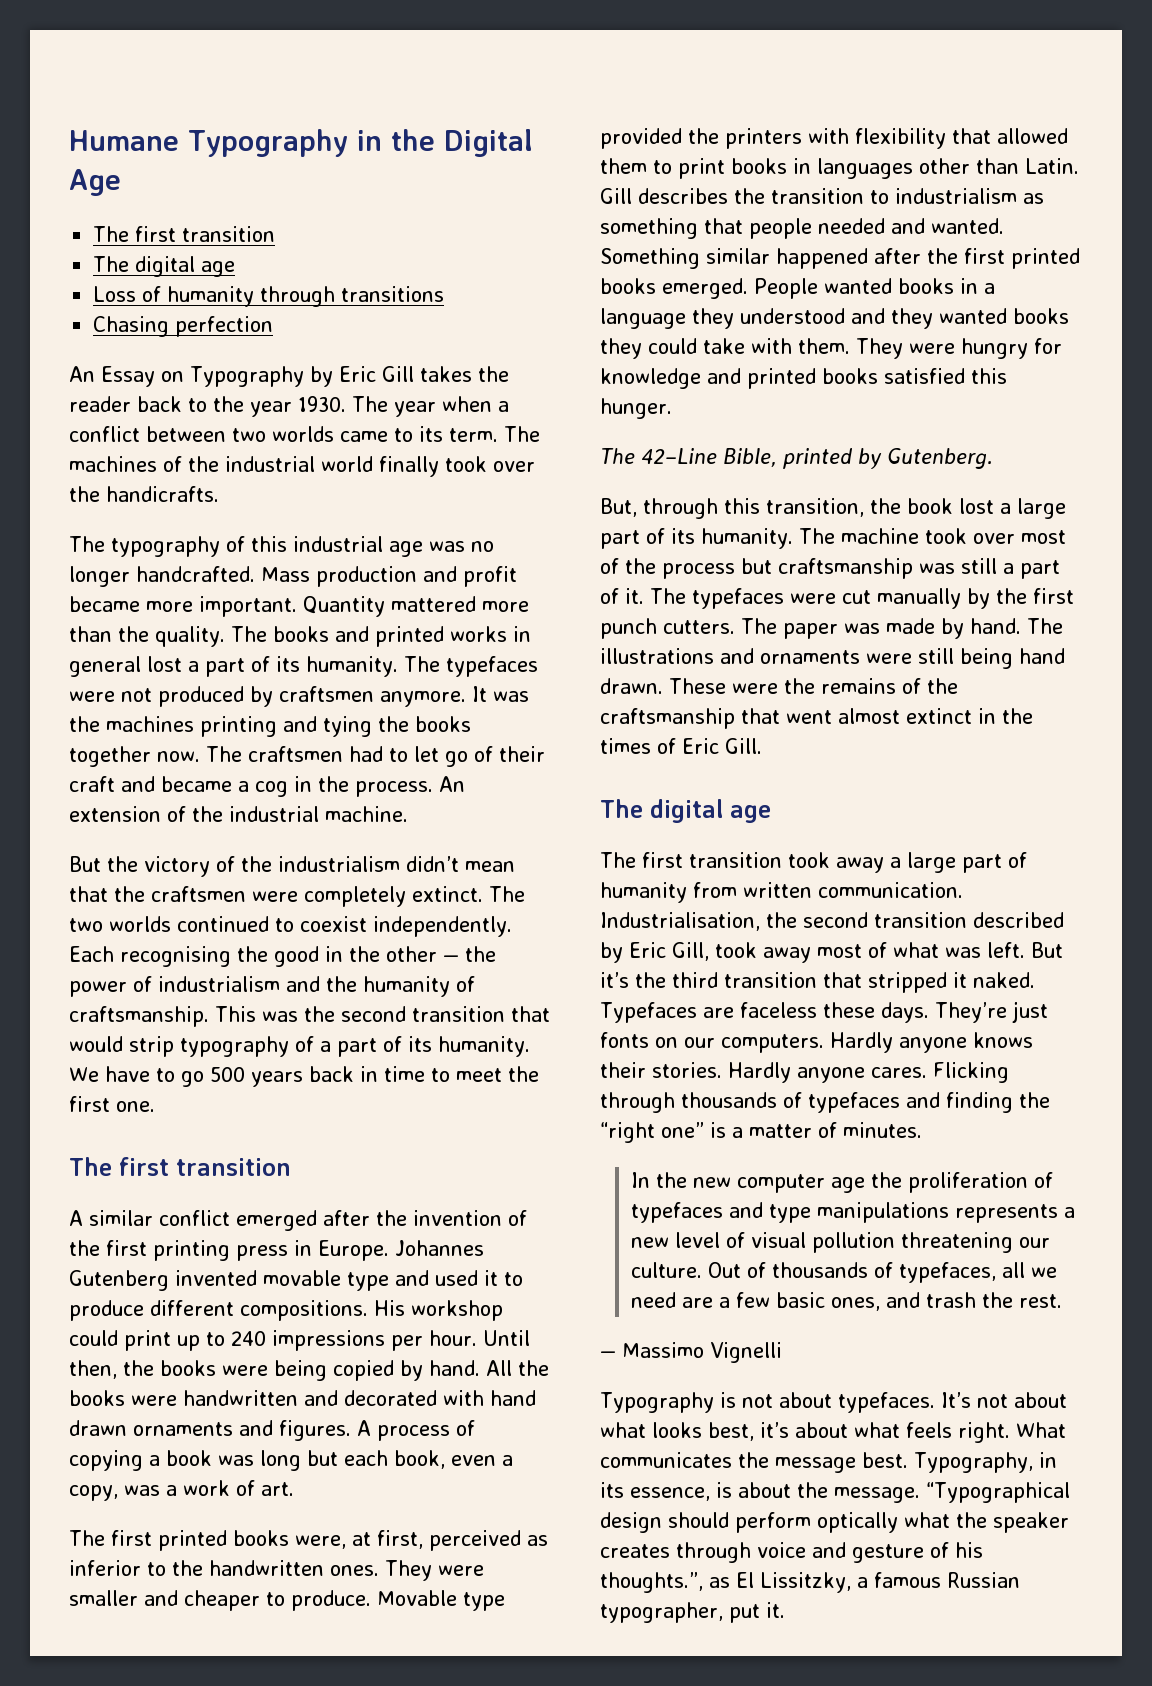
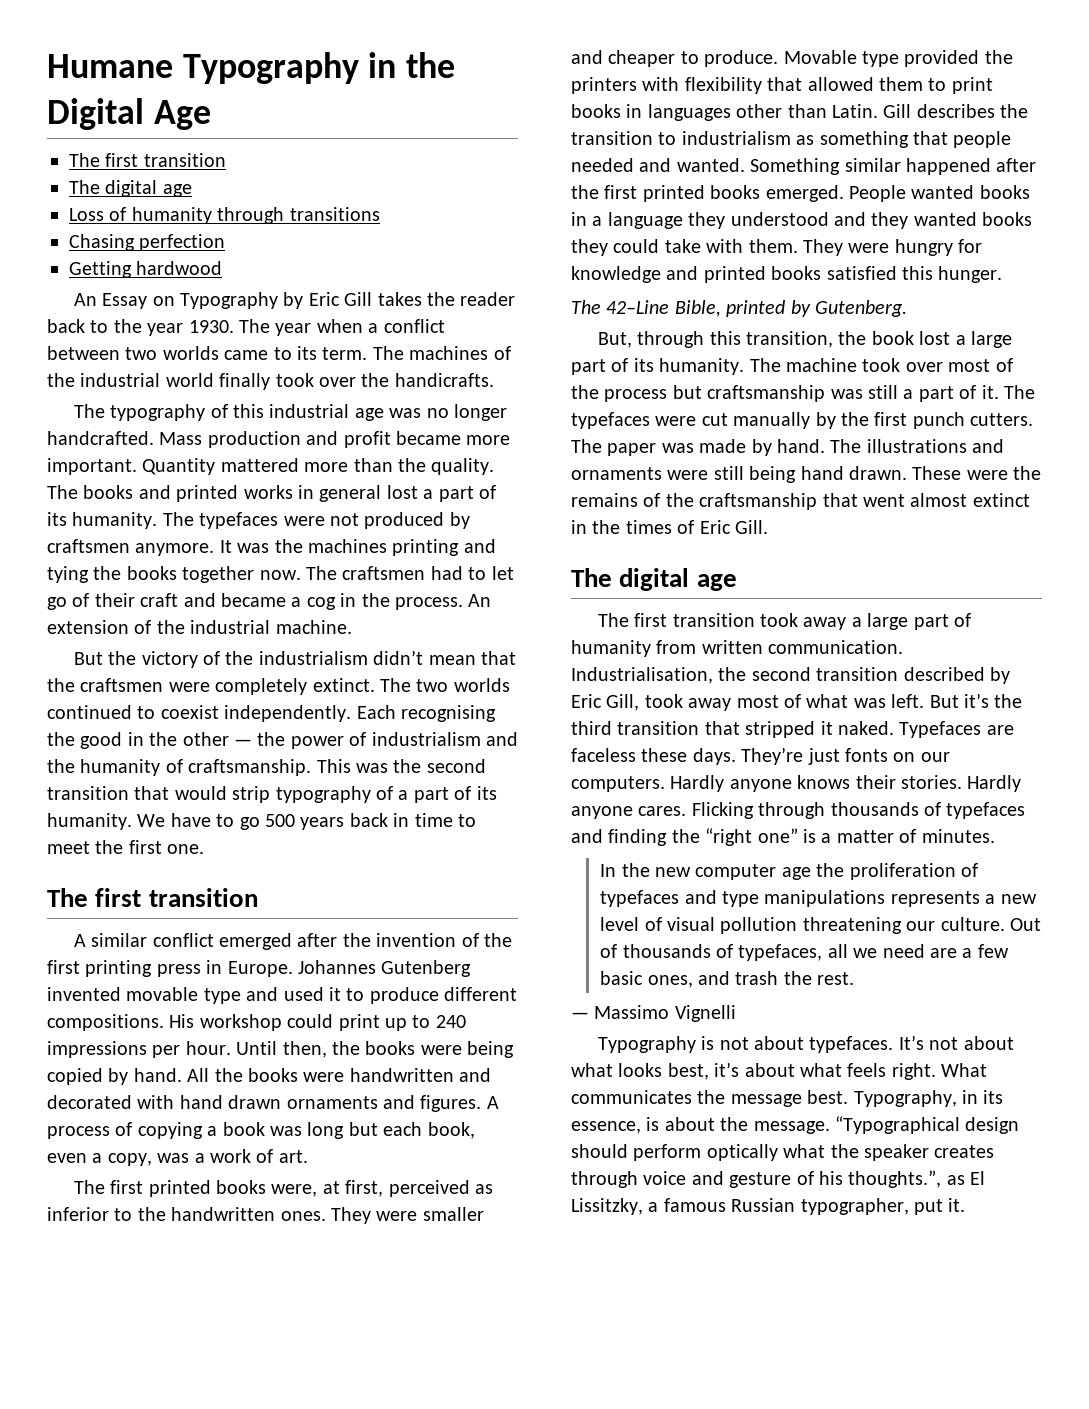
(274, 326) none -> [69,261,223,278] // Getting hardwood

